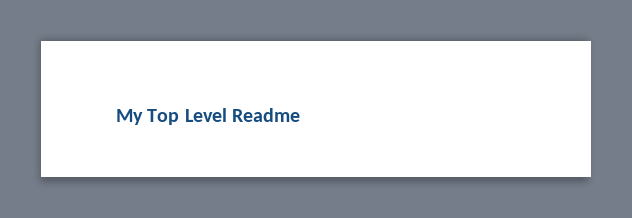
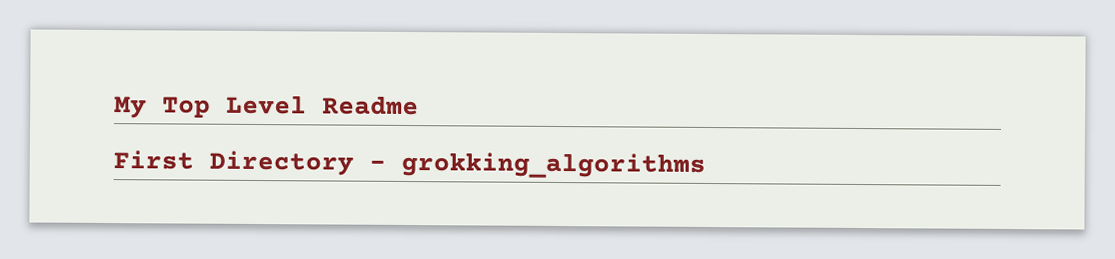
(300, 115) none -> [113,150,706,179] // First Directory - grokking_algorithms

